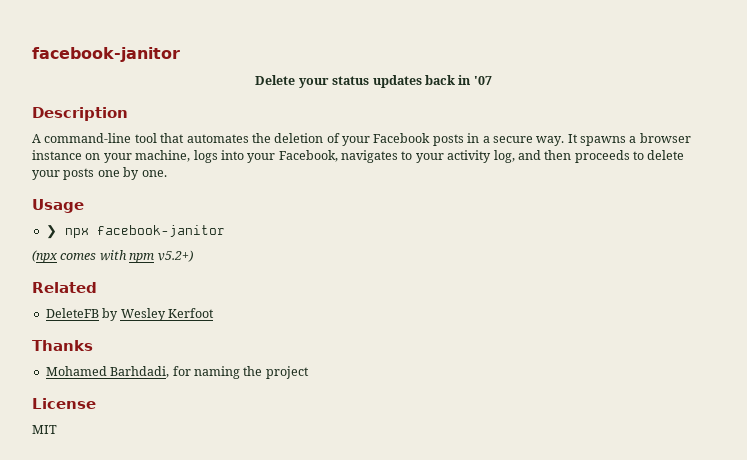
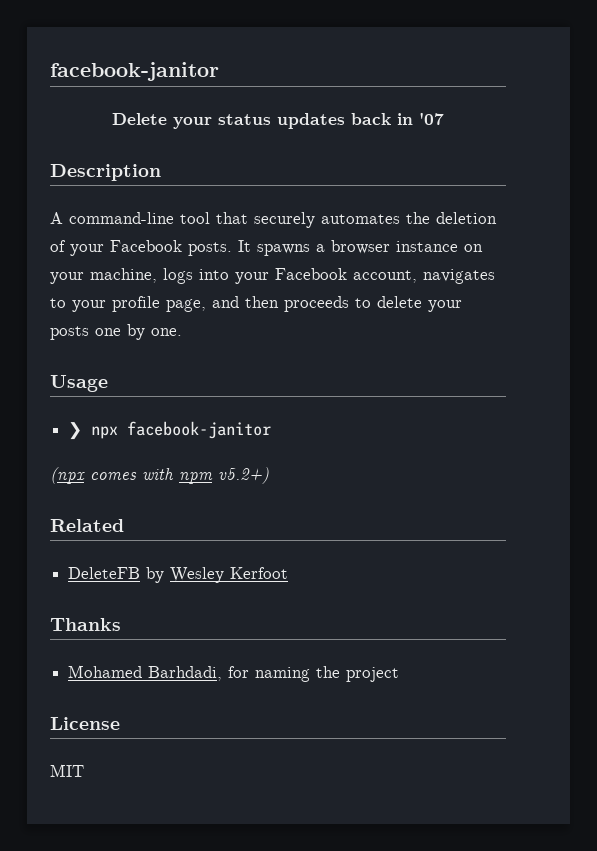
(185, 138) none -> [254,212,315,228] securely
[432,133,565,146] posts in a secure way. -> [188,242,232,256] posts.
[278,150,338,162] Facebook, -> [275,268,417,283] Facebook account,
[447,150,515,163] activity log, -> [112,296,206,312] profile page,

